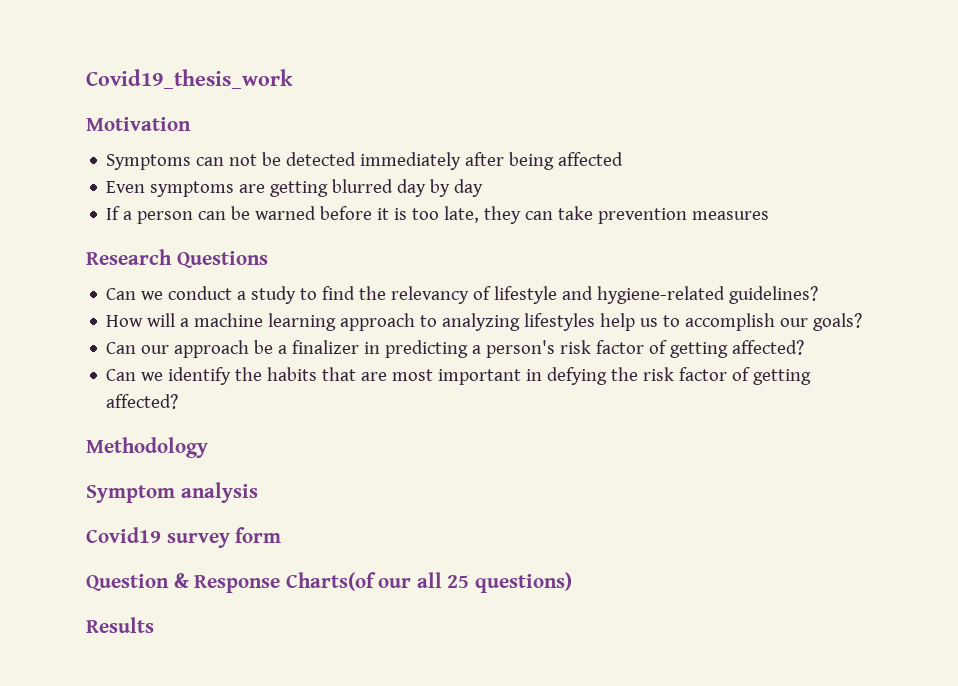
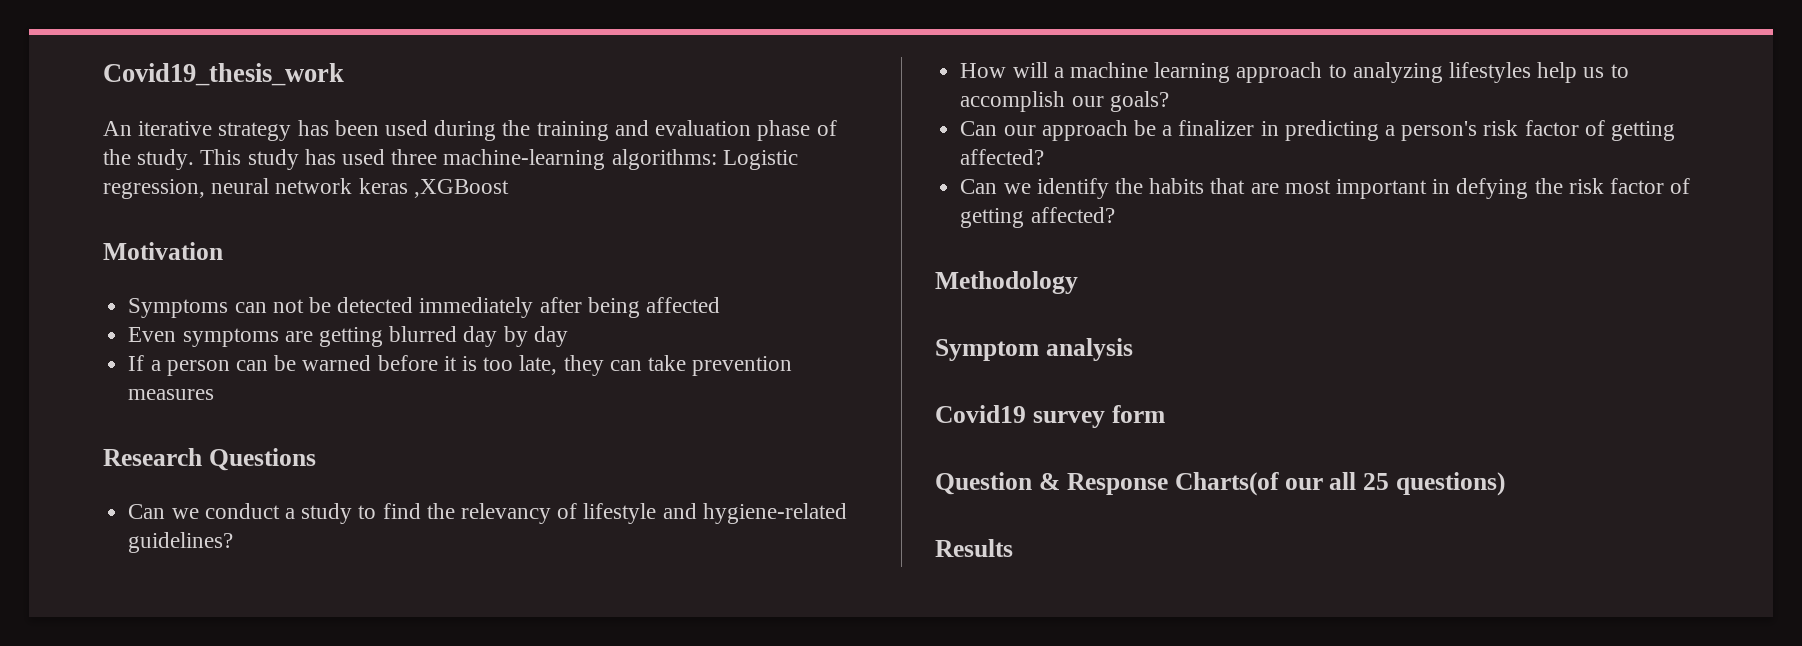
(293, 79) none -> [103,120,837,141] [103,149,798,170] [103,178,509,199] // An iterative strategy has been used during the training and evaluation phase of the study. This study has used three machine-learning algorithms: Logistic regression, neural network keras ,XGBoost

